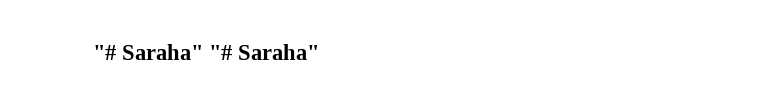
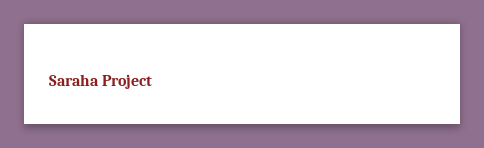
[93,44,320,60] "# Saraha" "# Saraha" -> [49,74,153,89] Saraha Project

